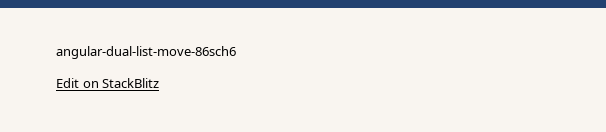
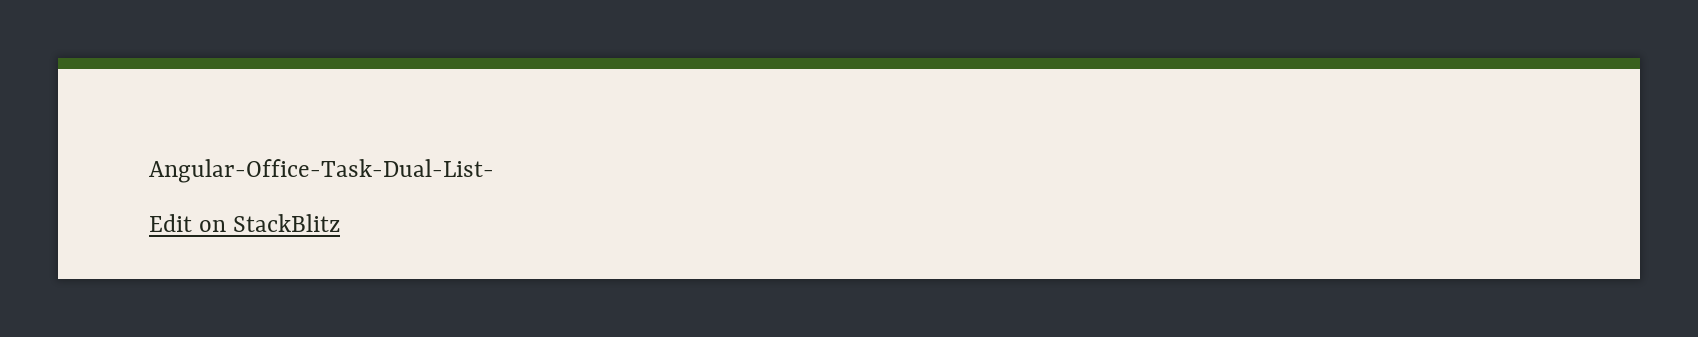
[56,46,236,59] angular-dual-list-move-86sch6 -> [149,159,494,183] Angular-Office-Task-Dual-List-

